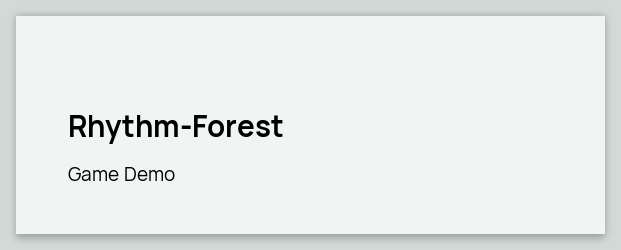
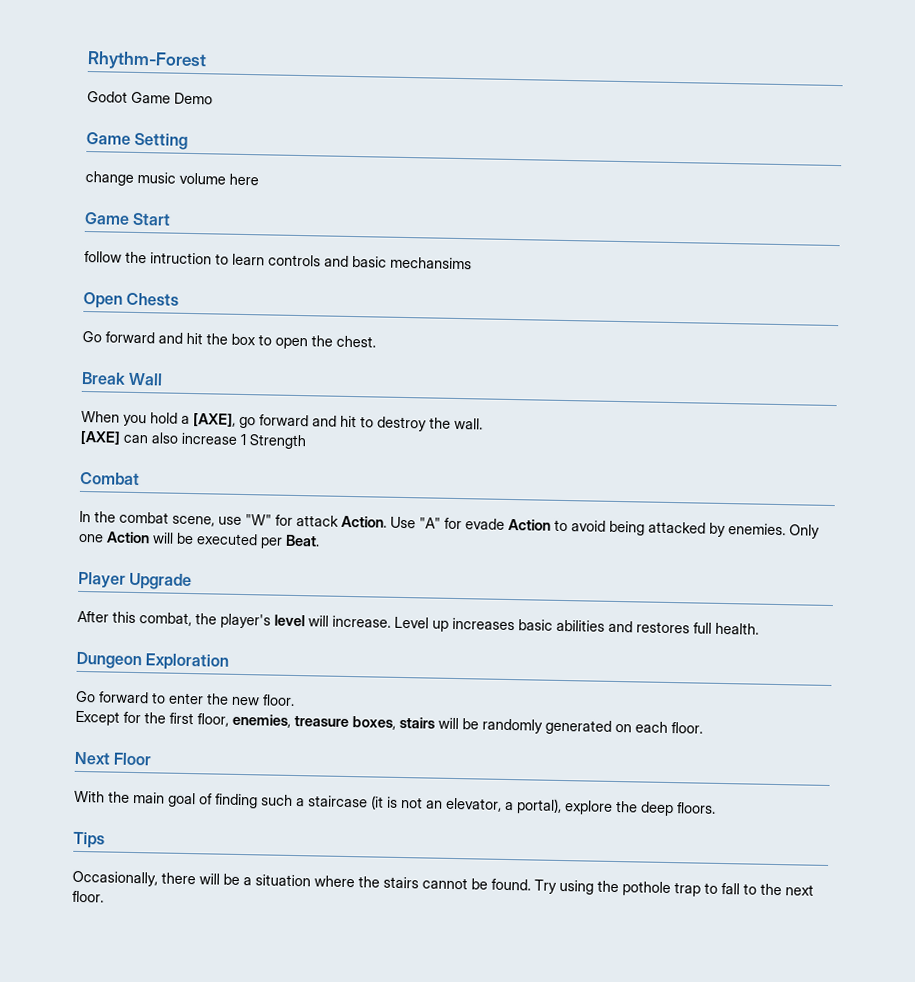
(284, 129) none -> [87,91,128,103] Godot
(176, 174) none -> [86,132,189,150] [85,171,259,186] [84,211,172,226] [84,250,472,270] [83,291,180,309] [82,330,376,350] [81,371,164,386] [81,410,483,432] [80,430,307,450] [80,471,140,486] [79,510,820,539] [78,531,320,549] [78,571,193,591] [77,610,759,635] [76,651,230,671] [75,690,295,706] [75,710,703,735] [74,751,153,766] [74,790,716,817] [73,831,105,849] [72,870,814,897] [72,890,104,903] // Game Setting // change music volume here // Game Start // follow the intruction to learn controls and basic mechansims // Open Chests // Go forward and hit the box to open the chest. // Break Wall // When you hold a [AXE], go forward and hit to destroy the wall. // [AXE] can also increase 1 Strength // Combat // In the combat scene, use "W" for attack Action. Use "A" for evade Action to avoid being attacked by enemies. Only one Action will be executed per Beat. // Player Upgrade // After this combat, the player's level will increase. Level up increases basic abilities and restores full health. // Dungeon Exploration // Go forward to enter the new floor. // Except for the first floor, enemies, treasure boxes, stairs will be randomly generated on each floor. // Next Floor // With the main goal of finding such a staircase (it is not an elevator, a portal), explore the deep floors. // Tips // Occasionally, there will be a situation where the stairs cannot be found. Try using the pothole trap to fall to the next floor.

